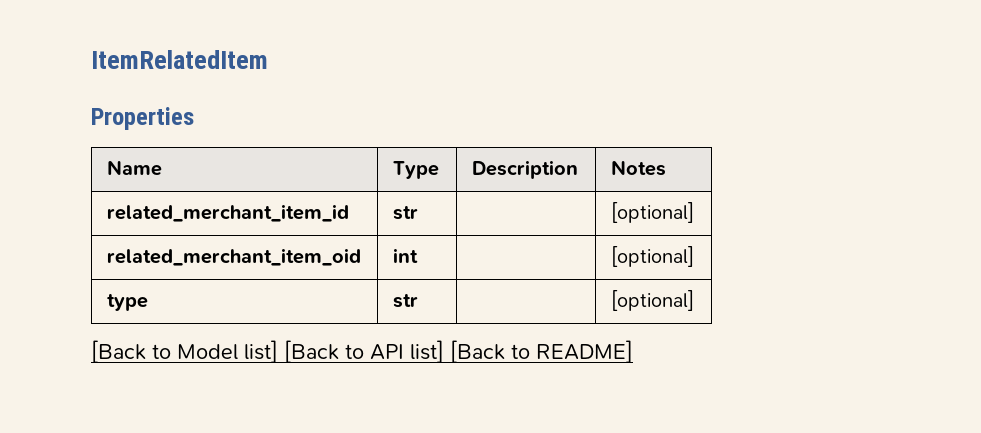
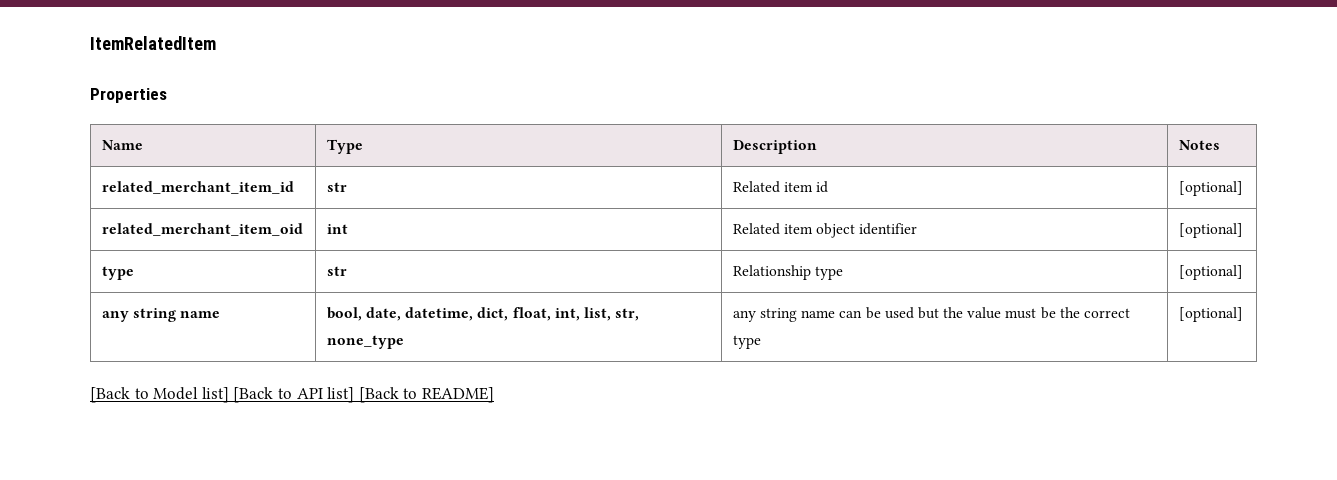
(418, 212) none -> [732,181,829,193] Related item id
(418, 255) none -> [732,223,918,238] Related item object identifier
(418, 300) none -> [732,265,843,280] [1178,265,1243,280] [101,308,221,322] [326,307,640,321] [326,335,404,349] [732,307,1130,322] [732,335,761,349] Relationship type | [optional] // any string name | bool, date, datetime, dict, float, int, list, str, none_type | any string name can be used but the value must be the correct type

